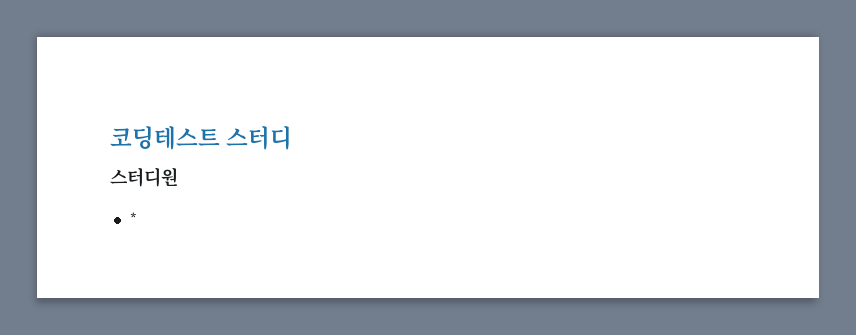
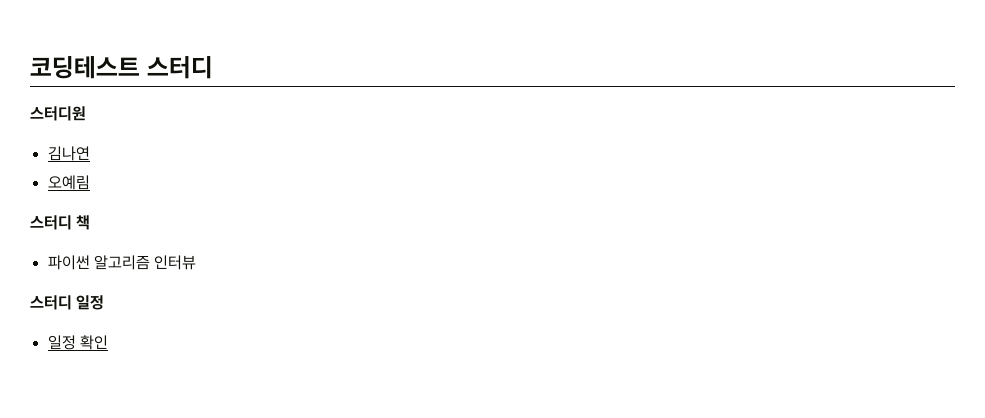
[129,212,137,225] * -> [47,146,90,161] [47,175,90,190] [30,215,91,230] [47,255,197,270] [30,295,105,310] [47,335,108,350] 김나연 // 오예림 // 스터디 책 // 파이썬 알고리즘 인터뷰 // 스터디 일정 // 일정 확인

